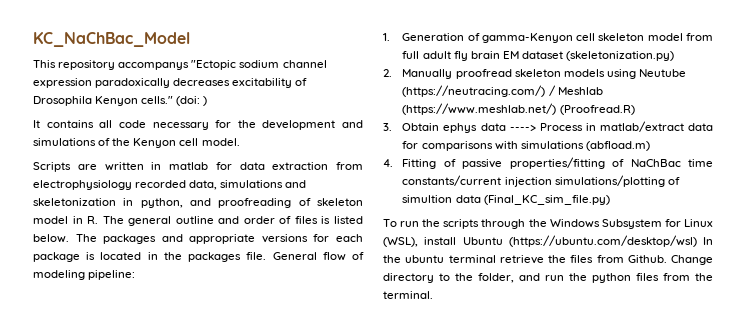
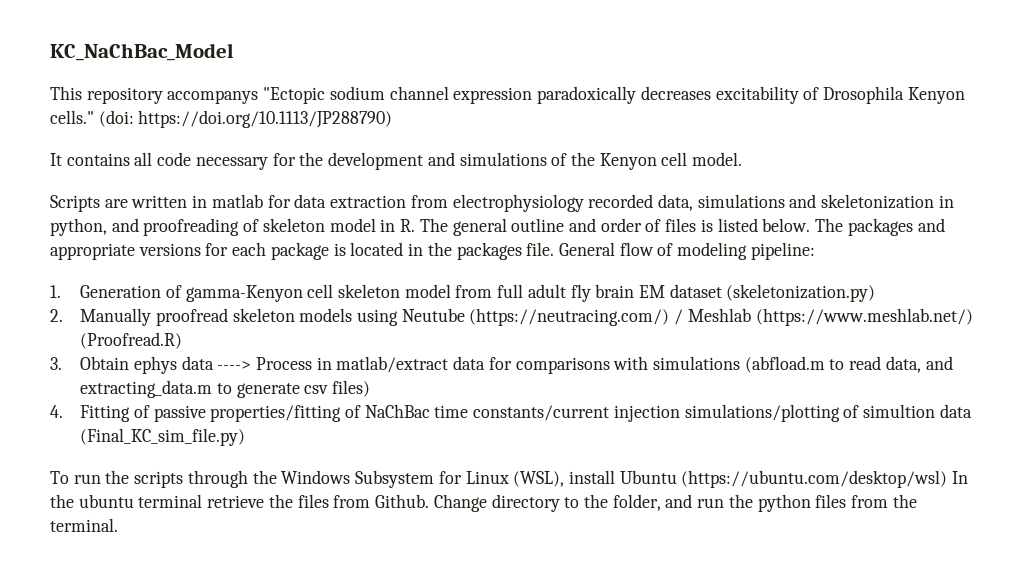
[203,96,208,106] ) -> [138,110,393,128] https://doi.org/10.1113/JP288790)
[585,141,650,151] (abfload.m) -> [744,356,953,373] [80,380,370,398] (abfload.m to read data, and extracting_data.m to generate csv files)

